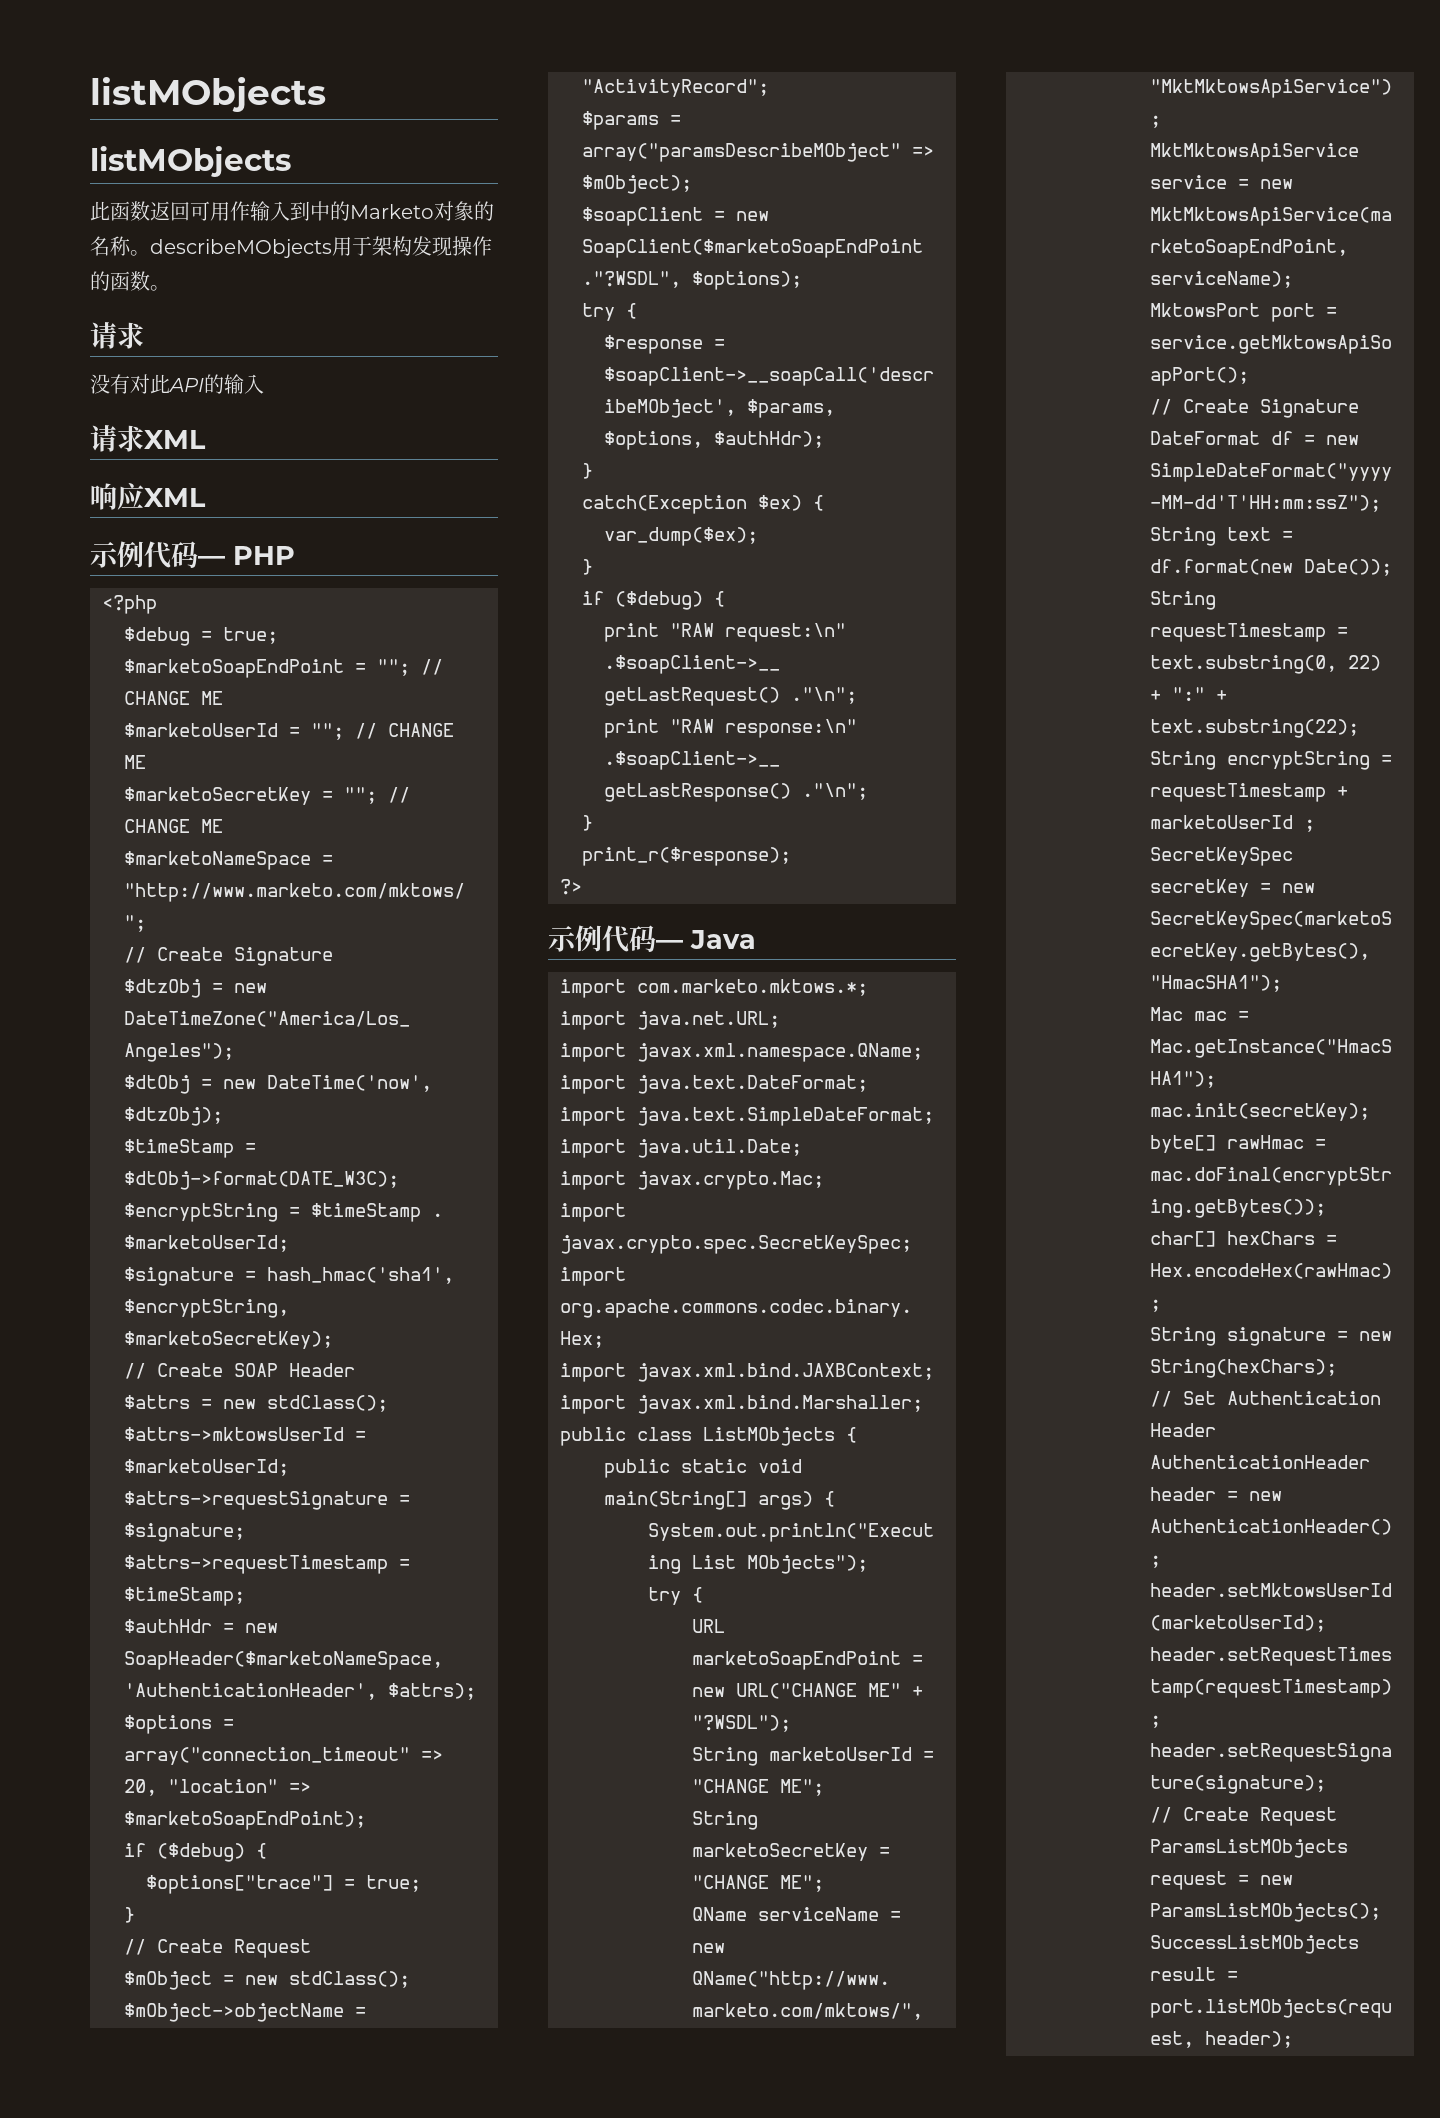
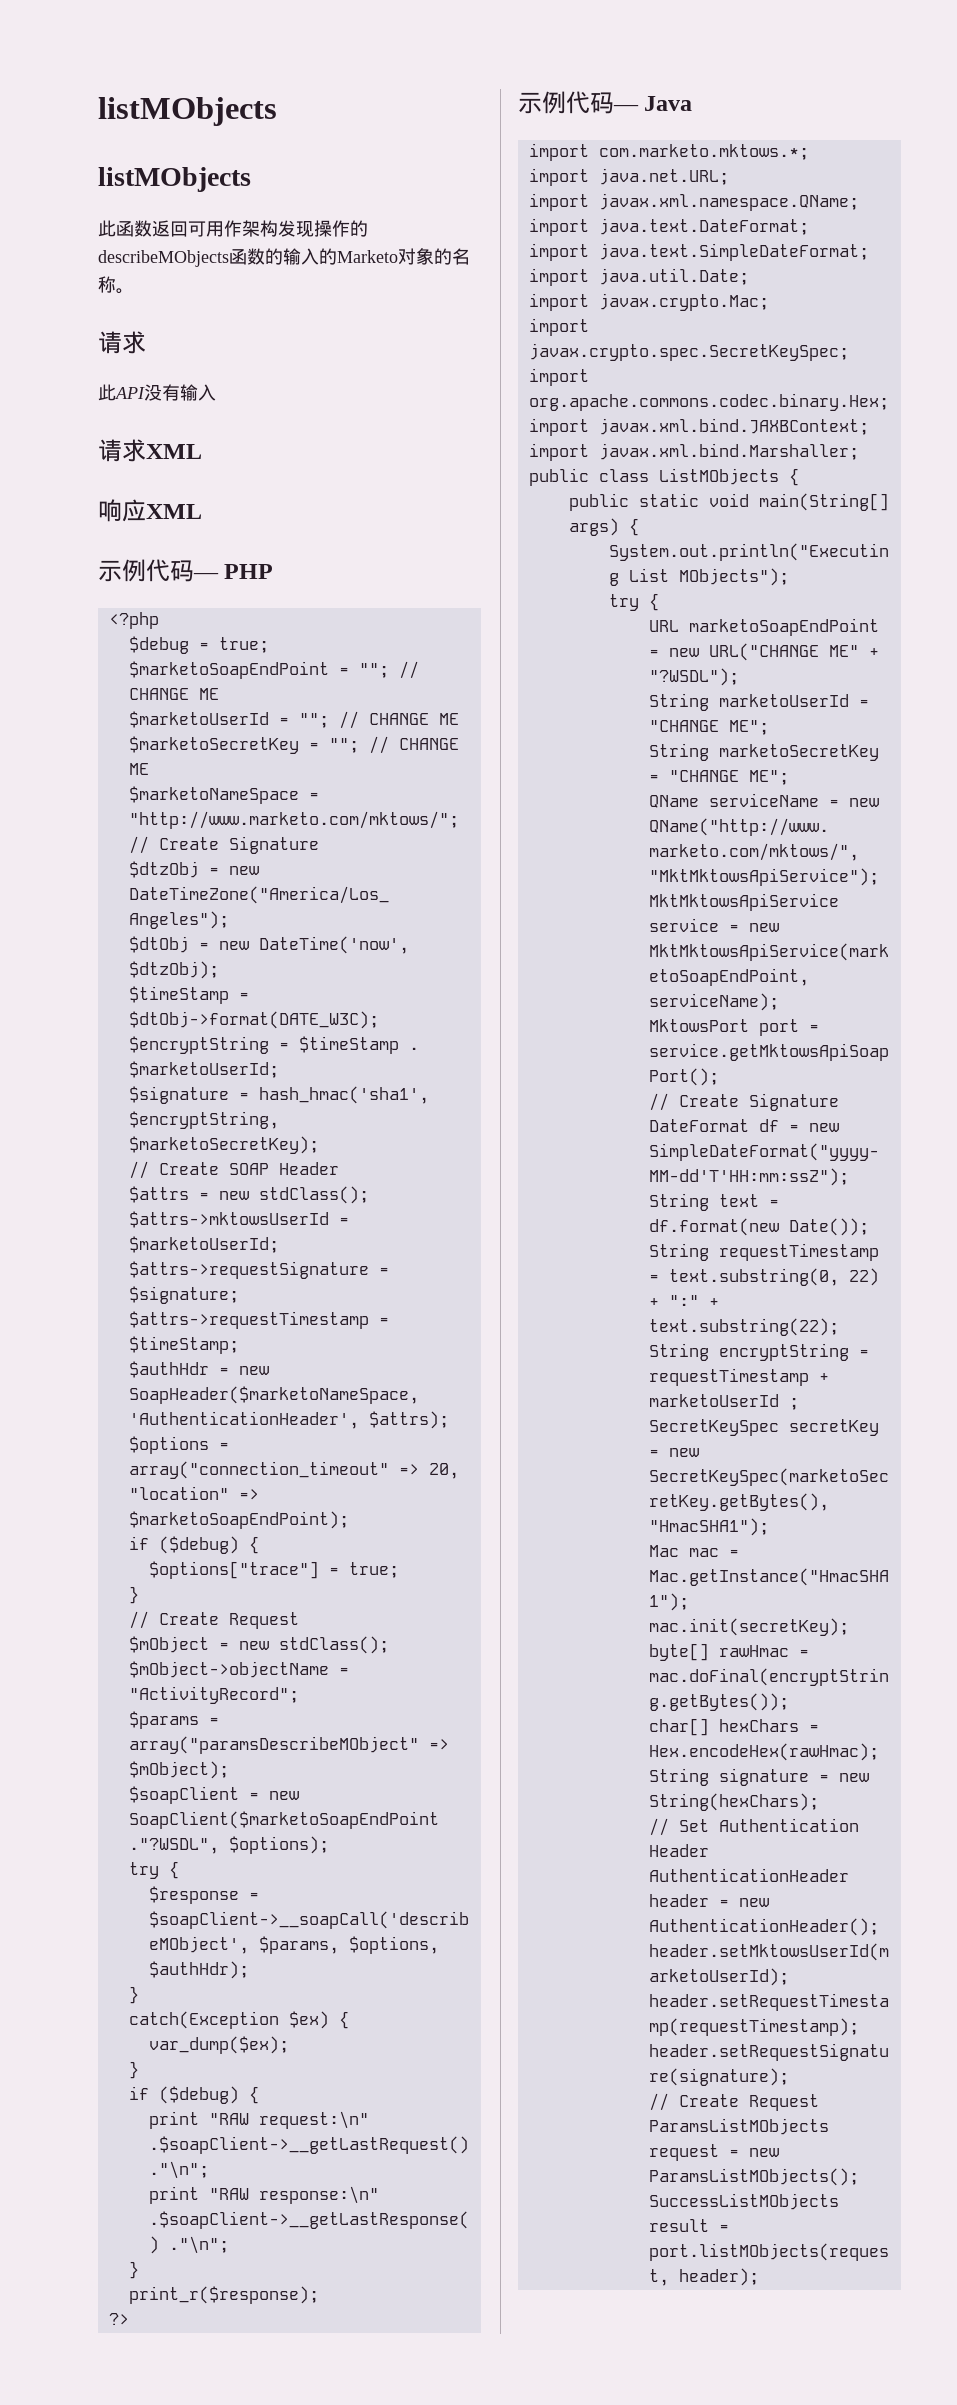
[250,201,330,221] 输入到中 -> [242,220,368,237] [98,248,319,267] 架构发现操作的describeMObjects函数的输入
[150,236,492,258] [90,271,170,291] [90,322,144,349] [90,374,224,394] describeMObjects用于架构发现操作的函数。 // 请求 // 没有对此API的 -> [98,331,146,354] [98,384,180,401] // 请求 // 此API没有

